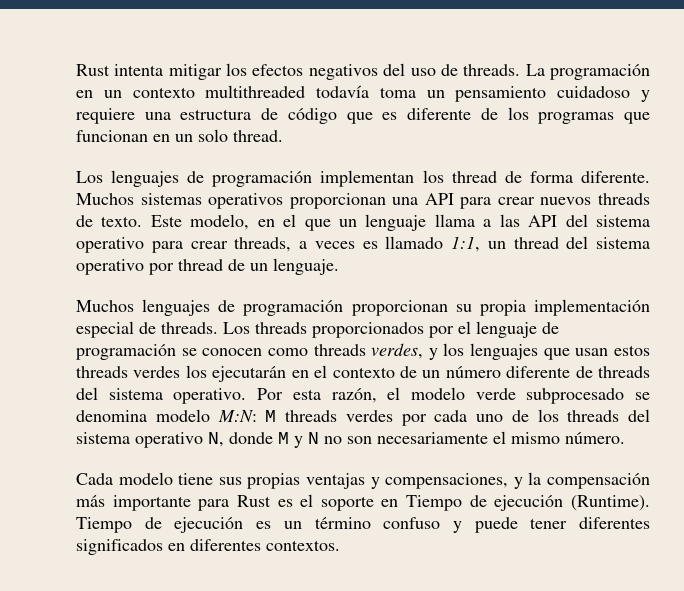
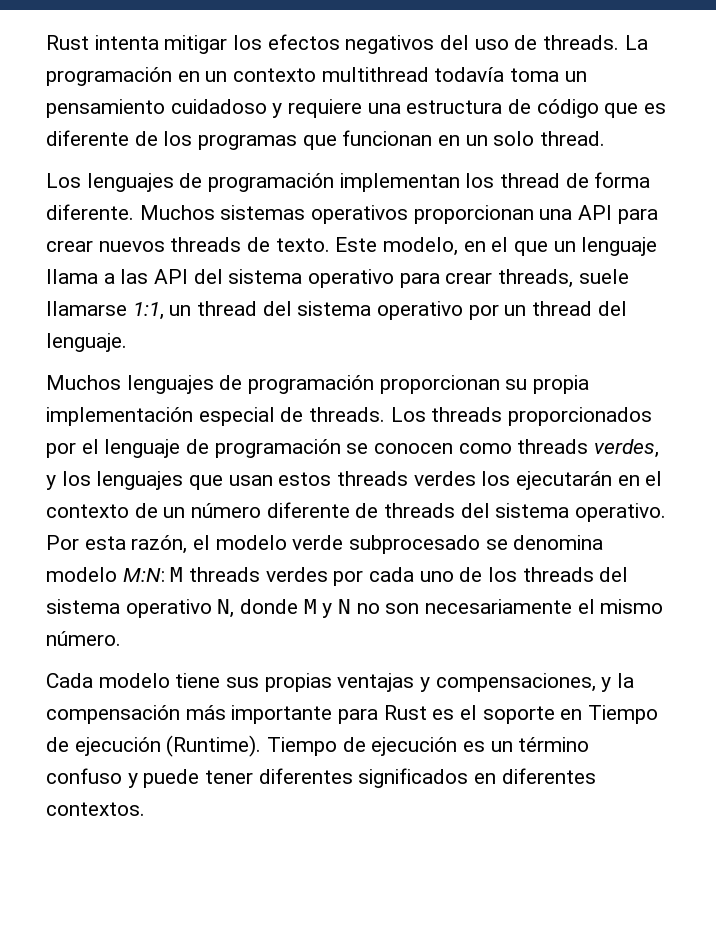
[205,85,306,98] multithreaded -> [321,67,429,82] multithread
[299,236,444,249] a veces es llamado -> [578,269,629,284] [46,301,127,316] suele llamarse
[178,259,268,271] thread de un -> [504,301,627,316] un thread del

